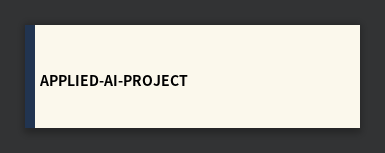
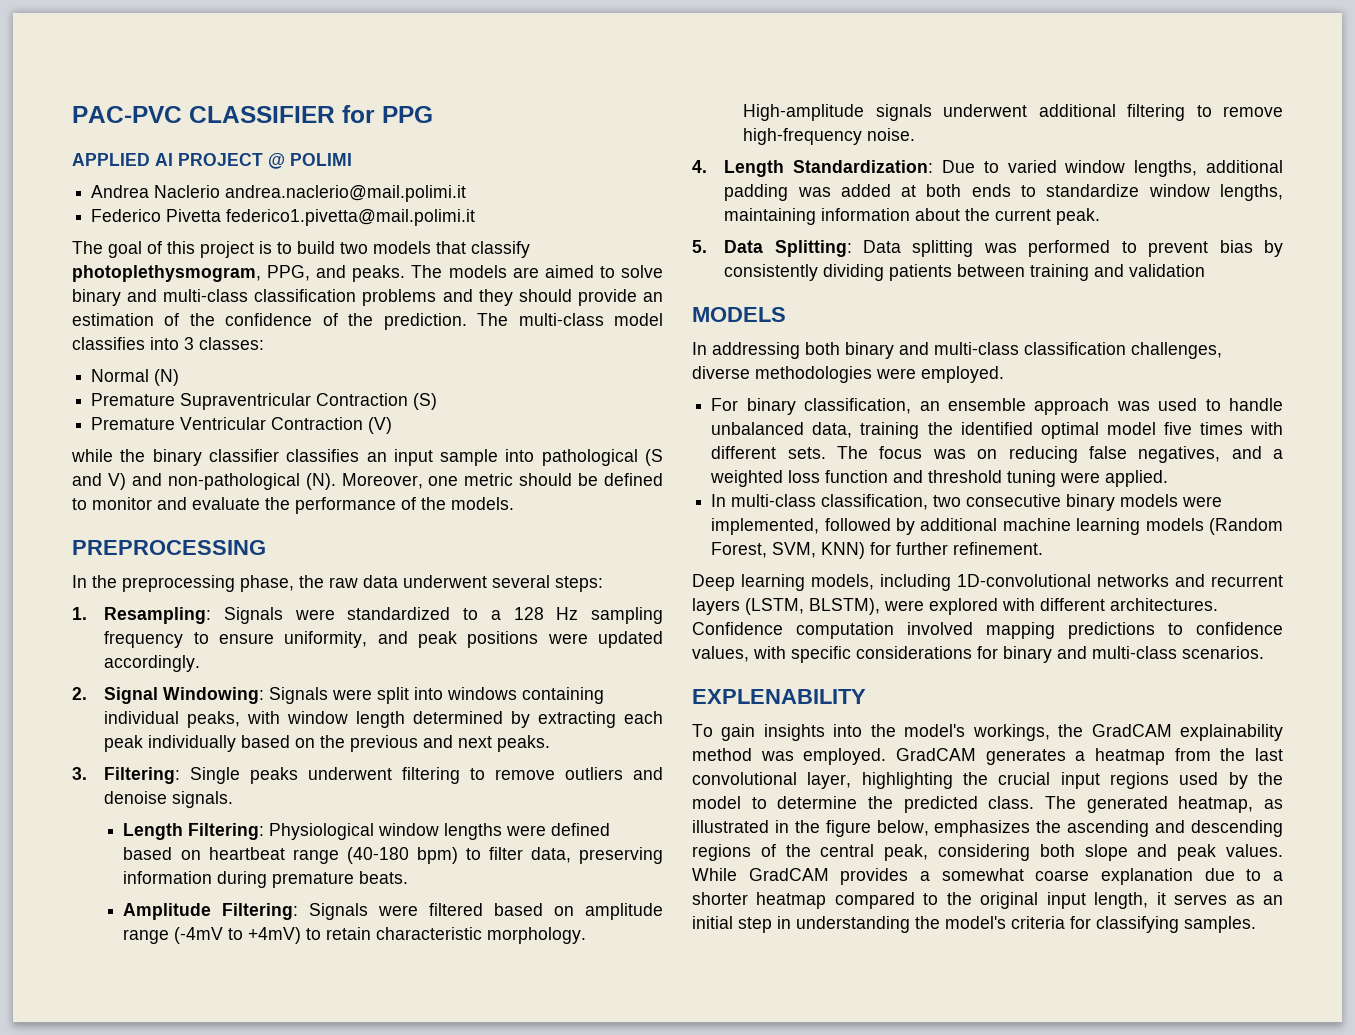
[39,75,188,86] APPLIED-AI-PROJECT -> [72,105,433,123] [72,153,352,169] [91,185,467,202] [91,209,476,226] [72,241,530,258] [72,265,663,282] [72,289,663,306] [72,313,664,330] [72,337,264,350] [91,369,180,386] [91,393,438,410] [91,417,393,434] [71,449,663,466] [72,473,663,490] [72,497,514,514] [72,540,266,555] [72,575,603,592] [72,607,663,624] [104,631,663,648] [104,655,201,672] [72,687,605,704] [104,711,663,728] [104,735,551,752] [72,767,663,784] [104,791,234,808] [123,823,611,840] [123,847,664,864] [123,871,409,888] [123,903,663,920] [123,927,587,944] [743,104,1283,121] [743,128,916,145] [692,160,1283,177] [724,184,1283,201] [724,208,1101,225] [692,240,1283,257] [724,264,1206,281] [692,307,786,322] [692,342,1222,359] [692,366,1004,383] [711,398,1283,415] [711,422,1283,439] [711,446,1283,463] [710,470,1169,487] [711,494,1223,511] [711,518,1283,535] [711,542,1044,559] [692,574,1283,591] [692,598,1218,615] [692,622,1283,639] [692,646,1264,663] [692,689,866,704] [692,724,1283,741] [692,748,1283,765] [692,772,1283,789] [692,796,1283,813] [692,820,1283,837] [692,844,1283,861] [692,868,1283,885] [692,892,1283,909] [692,916,1256,933] PAC-PVC CLASSIFIER for PPG // APPLIED AI PROJECT @ POLIMI // Andrea Naclerio andrea.naclerio@mail.polimi.it // Federico Pivetta federico1.pivetta@mail.polimi.it // The goal of this project is to build two models that classify photoplethysmogram, PPG, and peaks. The models are aimed to solve binary and multi-class classification problems and they should provide an estimation of the confidence of the prediction. The multi-class model classifies into 3 classes: // Normal (N) // Premature Supraventricular Contraction (S) // Premature Ventricular Contraction (V) // while the binary classifier classifies an input sample into pathological (S and V) and non-pathological (N). Moreover, one metric should be defined to monitor and evaluate the performance of the models. // PREPROCESSING // In the preprocessing phase, the raw data underwent several steps: // 1. Resampling: Signals were standardized to a 128 Hz sampling frequency to ensure uniformity, and peak positions were updated accordingly. // 2. Signal Windowing: Signals were split into windows containing individual peaks, with window length determined by extracting each peak individually based on the previous and next peaks. // 3. Filtering: Single peaks underwent filtering to remove outliers and denoise signals. // Length Filtering: Physiological window lengths were defined based on heartbeat range (40-180 bpm) to filter data, preserving information during premature beats. // Amplitude Filtering: Signals were filtered based on amplitude range (-4mV to +4mV) to retain characteristic morphology. High-amplitude signals underwent additional filtering to remove high-frequency noise. // 4. Length Standardization: Due to varied window lengths, additional padding was added at both ends to standardize window lengths, maintaining information about the current peak. // 5. Data Splitting: Data splitting was performed to prevent bias by consistently dividing patients between training and validation // MODELS // In addressing both binary and multi-class classification challenges, diverse methodologies were employed. // For binary classification, an ensemble approach was used to handle unbalanced data, training the identified optimal model five times with different sets. The focus was on reducing false negatives, and a weighted loss function and threshold tuning were applied. // In multi-class classification, two consecutive binary models were implemented, followed by additional machine learning models (Random Forest, SVM, KNN) for further refinement. // Deep learning models, including 1D-convolutional networks and recurrent layers (LSTM, BLSTM), were explored with different architectures. Confidence computation involved mapping predictions to confidence values, with specific considerations for binary and multi-class scenarios. // EXPLENABILITY // To gain insights into the model's workings, the GradCAM explainability method was employed. GradCAM generates a heatmap from the last convolutional layer, highlighting the crucial input regions used by the model to determine the predicted class. The generated heatmap, as illustrated in the figure below, emphasizes the ascending and descending regions of the central peak, considering both slope and peak values. While GradCAM provides a somewhat coarse explanation due to a shorter heatmap compared to the original input length, it serves as an initial step in understanding the model's criteria for classifying samples.

